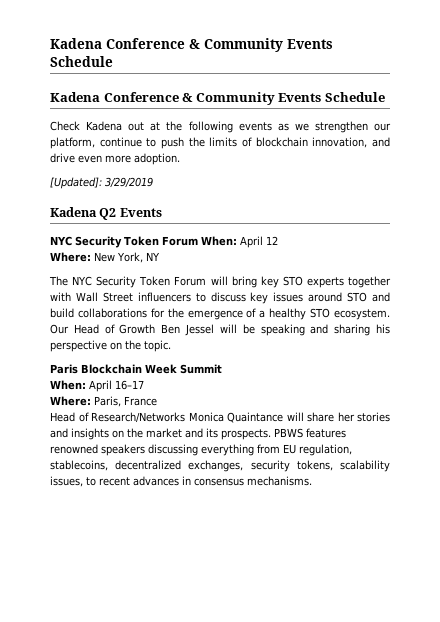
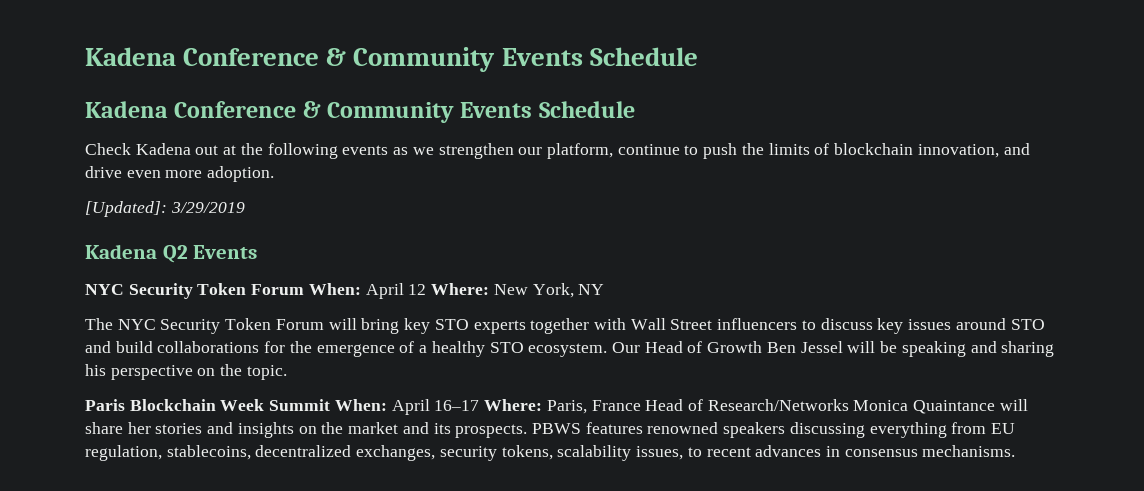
(278, 240) // -> (427, 289) none
(222, 369) // -> (331, 405) none
(144, 385) // -> (480, 405) none
(157, 401) // -> (641, 405) none

